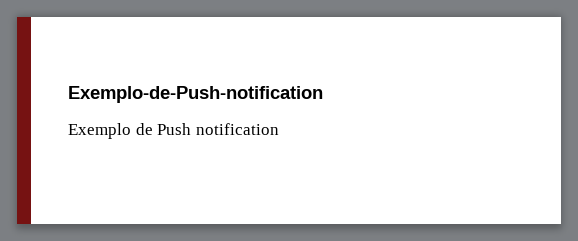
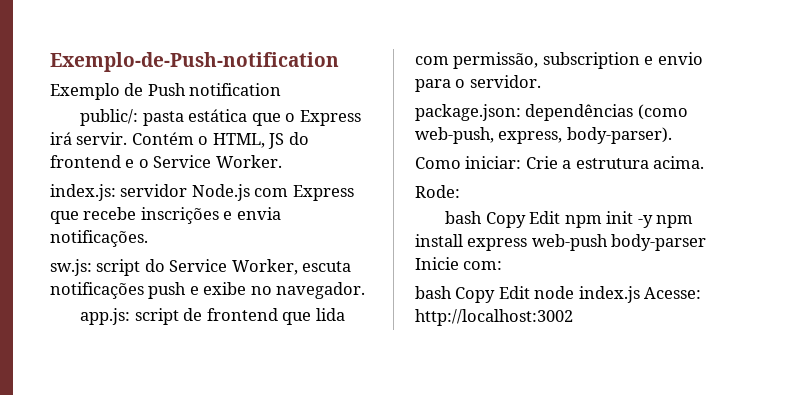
(279, 129) none -> [80,109,361,126] [50,132,309,149] [50,155,282,168] [50,184,354,201] [50,207,281,224] [50,230,148,247] [50,259,352,276] [50,282,366,299] [80,308,345,325] [415,52,703,69] [415,75,541,92] [415,104,688,121] [415,127,672,144] [415,156,705,169] [415,185,460,198] [445,211,694,228] [415,234,707,251] [415,257,503,270] [415,286,702,303] [415,309,573,326] // public/: pasta estática que o Express irá servir. Contém o HTML, JS do frontend e o Service Worker. // index.js: servidor Node.js com Express que recebe inscrições e envia notificações. // sw.js: script do Service Worker, escuta notificações push e exibe no navegador. // app.js: script de frontend que lida com permissão, subscription e envio para o servidor. // package.json: dependências (como web-push, express, body-parser). // Como iniciar: Crie a estrutura acima. // Rode: // bash Copy Edit npm init -y npm install express web-push body-parser Inicie com: // bash Copy Edit node index.js Acesse: http://localhost:3002

